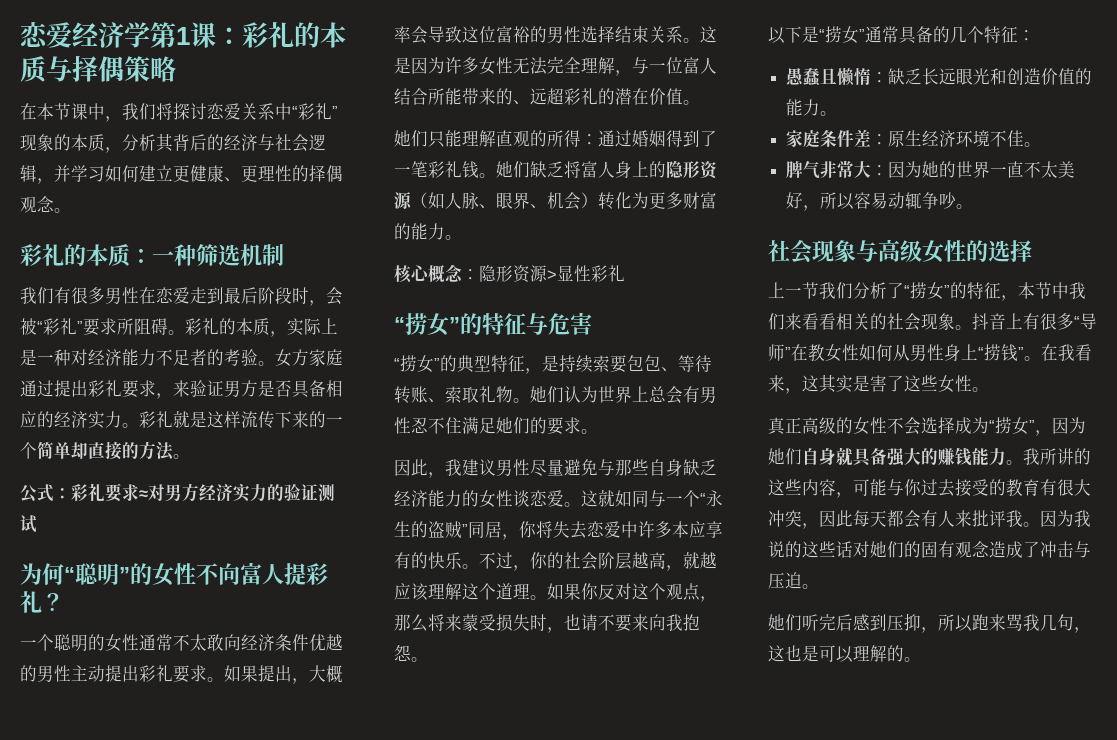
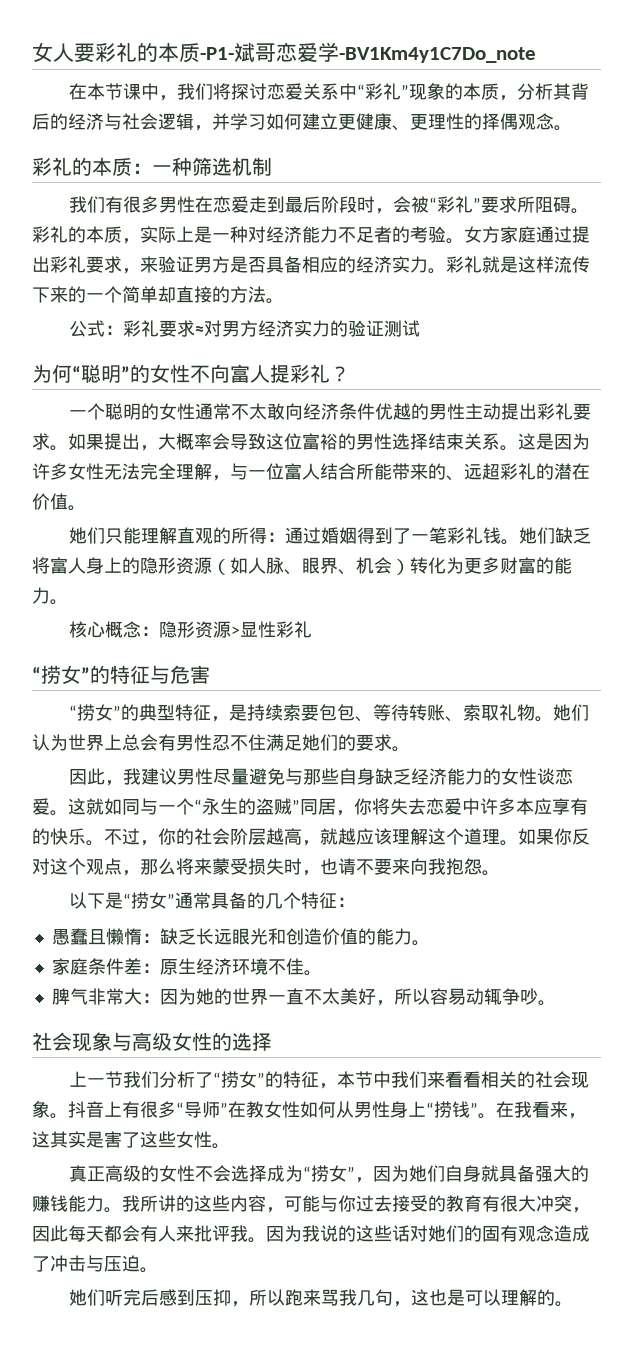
[20,22,346,48] [20,55,176,82] 恋爱经济学第1课：彩礼的本质与择偶策略 -> [32,42,536,63] 女人要彩礼的本质-P1-斌哥恋爱学-BV1Km4y1C7Do_note

